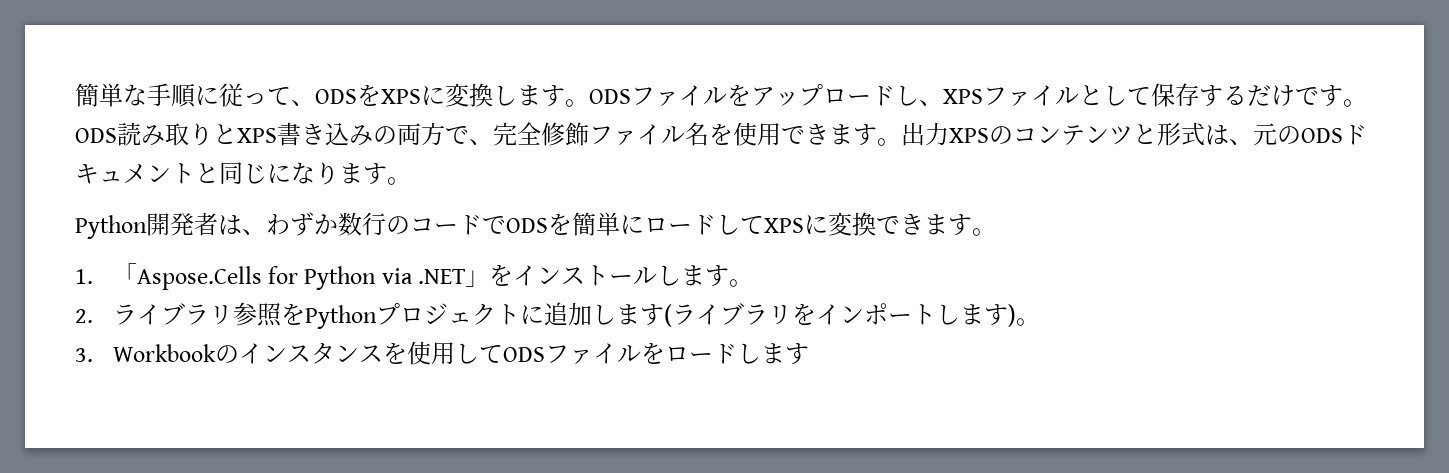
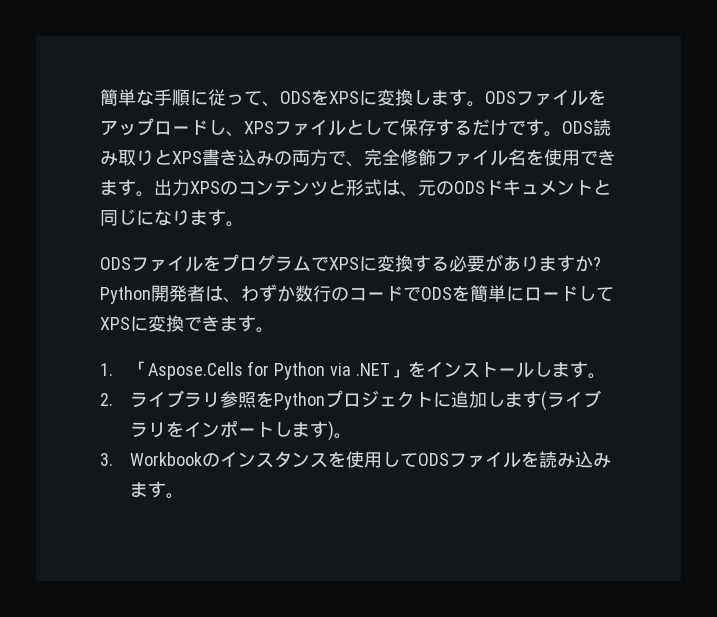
(411, 181) none -> [100,254,601,272] ODSファイルをプログラムでXPSに変換する必要がありますか?
[664,343,809,365] ロードします -> [538,451,611,468] [129,481,184,499] 読み込みます。

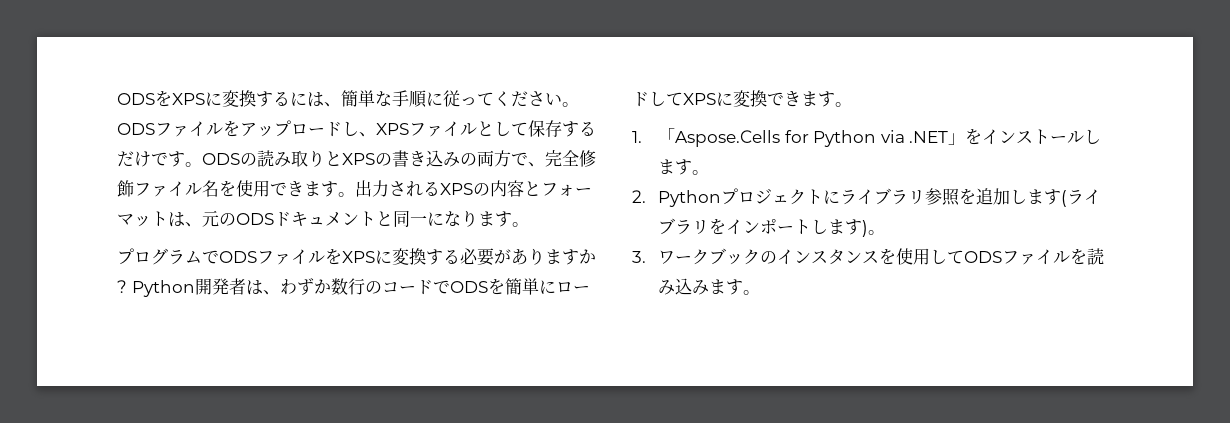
(100, 97) none -> [117,90,341,107] ODSをXPSに変換するには、
[262,89,467,107] 、ODSをXPSに変換します -> [494,91,562,107] ください
(593, 127) none -> [240,153,257,166] の
(202, 157) none -> [375,153,392,166] の
[190,179,382,196] XPSのコンテンツと形式 -> [389,180,592,197] [117,211,168,227] されるXPSの内容とフォーマット
[118,209,136,225] じ -> [410,215,427,225] 一
[100,254,329,272] ODSファイルをプログラムで -> [117,248,342,265] プログラムでODSファイルを
[129,390,451,410] ライブラリ参照をPythonプロジェクトに -> [657,188,976,207] Pythonプロジェクトにライブラリ参照を
[129,452,202,466] Workbook -> [657,248,760,265] ワークブック

